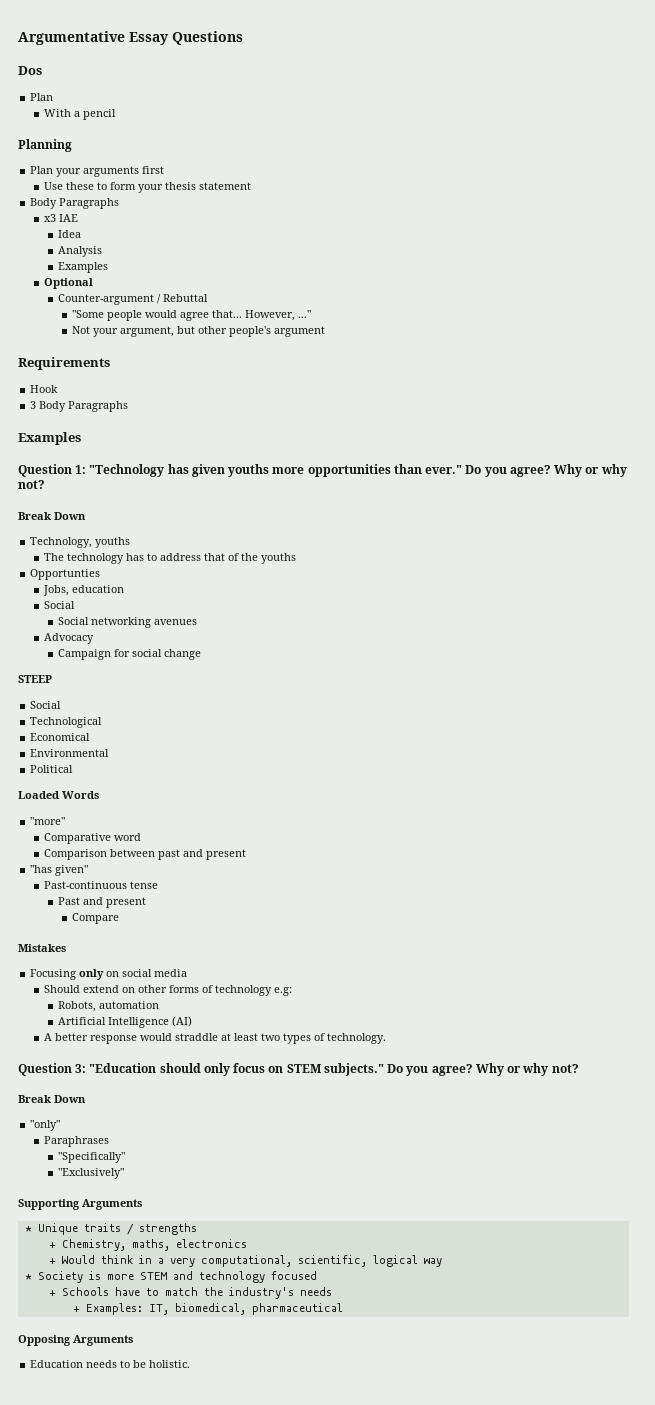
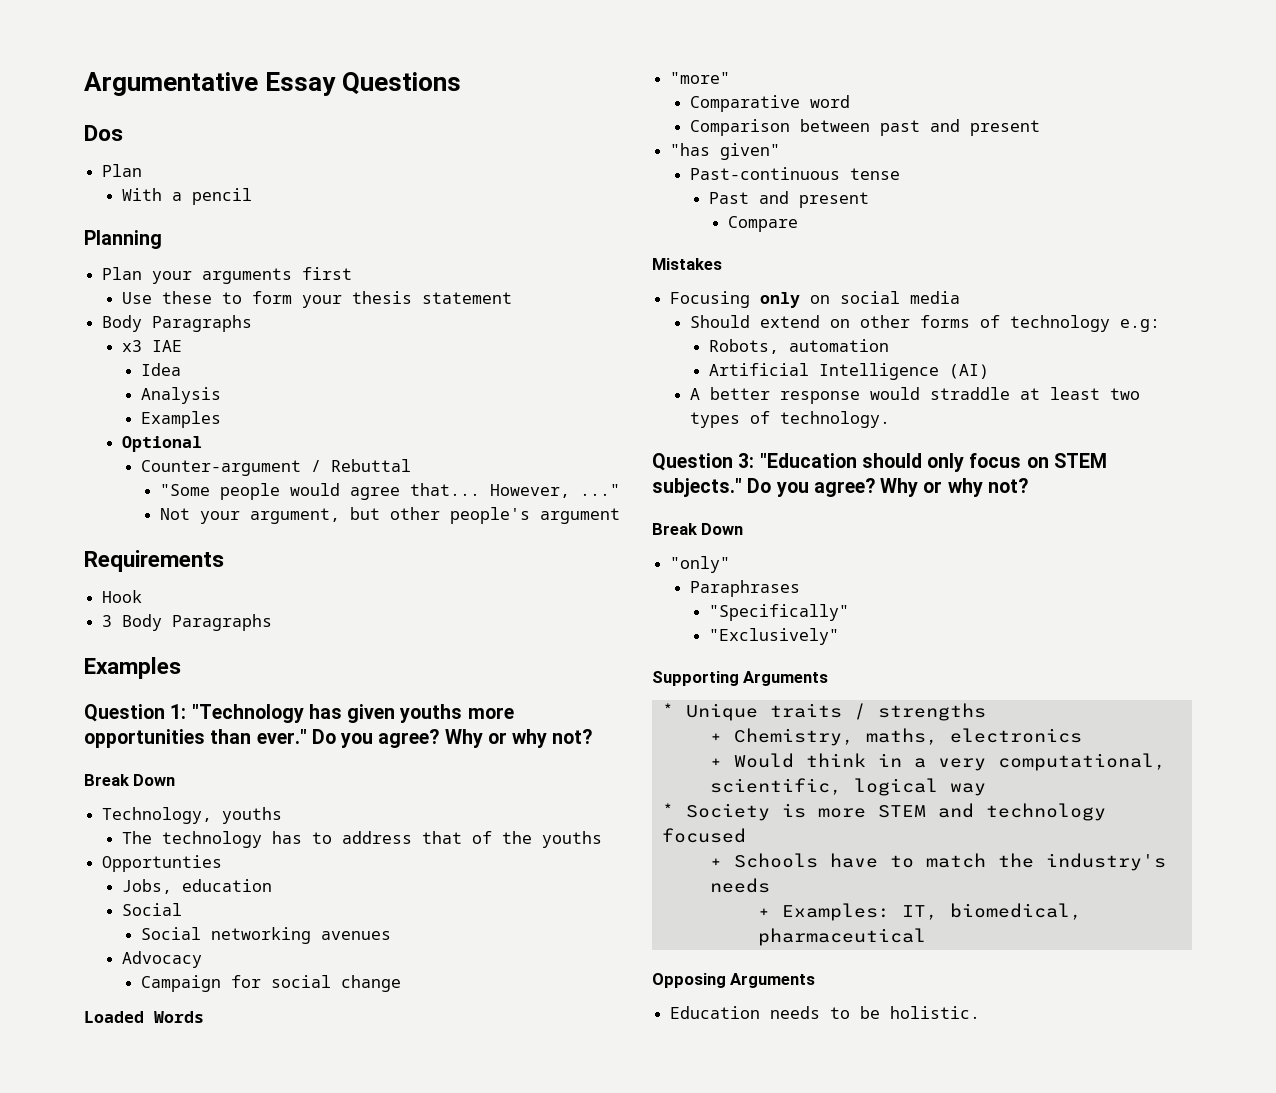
[18,675,52,683] [30,701,62,709] [30,717,103,728] [30,733,91,741] [30,749,110,757] [30,765,74,773] // STEEP // Social // Technological // Economical // Environmental // Political -> (401, 983) none

